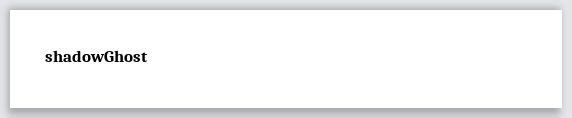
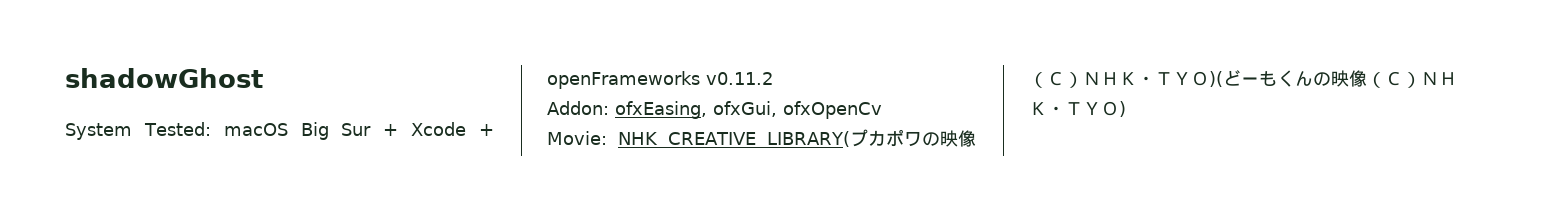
(148, 56) none -> [65,122,495,140] [547,71,773,89] [547,101,882,119] [547,129,976,147] [1029,70,1457,88] [1029,101,1126,117] // System Tested: macOS Big Sur + Xcode + openFrameworks v0.11.2 // Addon: ofxEasing, ofxGui, ofxOpenCv // Movie: NHK CREATIVE LIBRARY(プカポワの映像（Ｃ）ＮＨＫ・ＴＹＯ)(どーもくんの映像（Ｃ）ＮＨＫ・ＴＹＯ)

